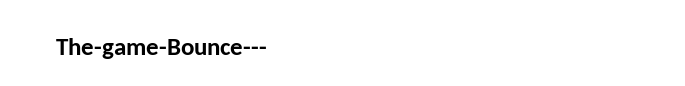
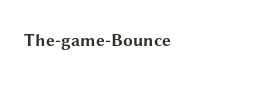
[56,38,267,59] The-game-Bounce--- -> [24,33,171,50] The-game-Bounce

